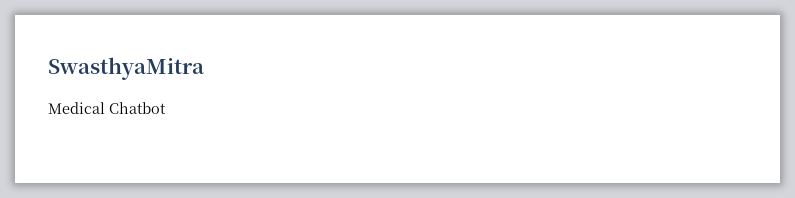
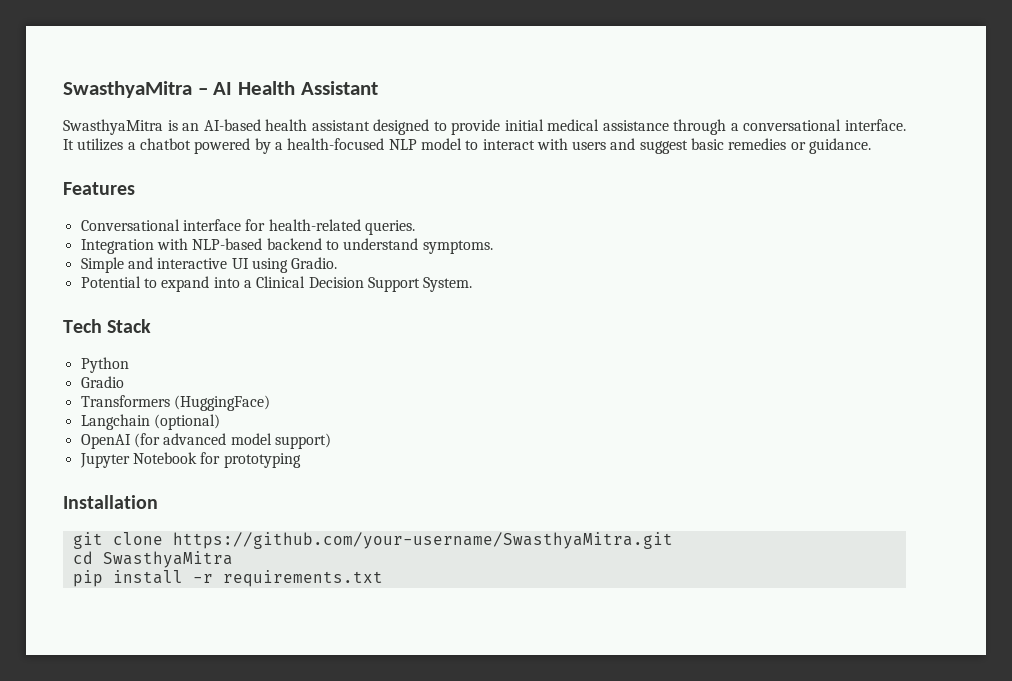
[48,57,204,80] [48,102,166,114] SwasthyaMitra // Medical Chatbot -> [63,81,378,98] [63,119,906,135] [63,138,872,154] [63,182,135,195] [80,219,415,235] [80,238,493,254] [80,257,338,273] [80,276,473,292] [63,319,152,333] [80,357,129,373] [80,376,124,388] [80,395,270,411] [80,414,220,430] [80,433,331,449] [79,452,301,468] [63,495,158,509] [72,532,673,549] [72,551,233,568] [72,570,383,587] SwasthyaMitra – AI Health Assistant // SwasthyaMitra is an AI-based health assistant designed to provide initial medical assistance through a conversational interface. It utilizes a chatbot powered by a health-focused NLP model to interact with users and suggest basic remedies or guidance. // Features // Conversational interface for health-related queries. // Integration with NLP-based backend to understand symptoms. // Simple and interactive UI using Gradio. // Potential to expand into a Clinical Decision Support System. // Tech Stack // Python // Gradio // Transformers (HuggingFace) // Langchain (optional) // OpenAI (for advanced model support) // Jupyter Notebook for prototyping // Installation // git clone https://github.com/your-username/SwasthyaMitra.git // cd SwasthyaMitra // pip install -r requirements.txt

